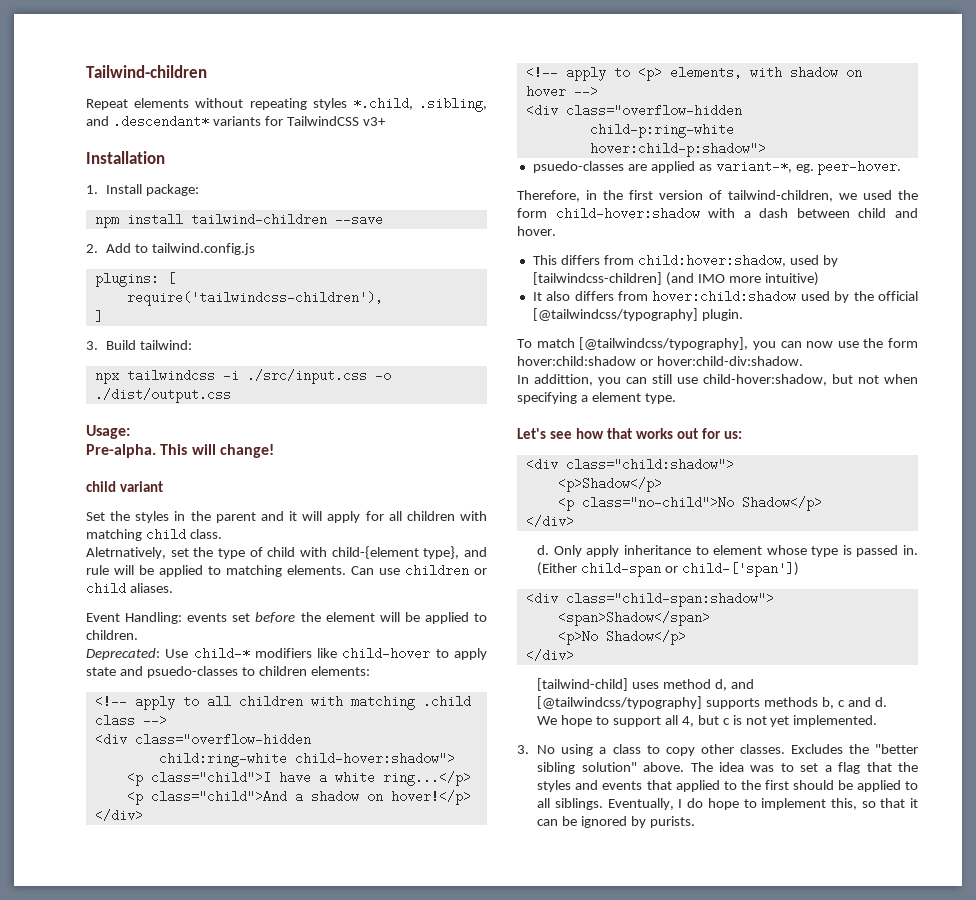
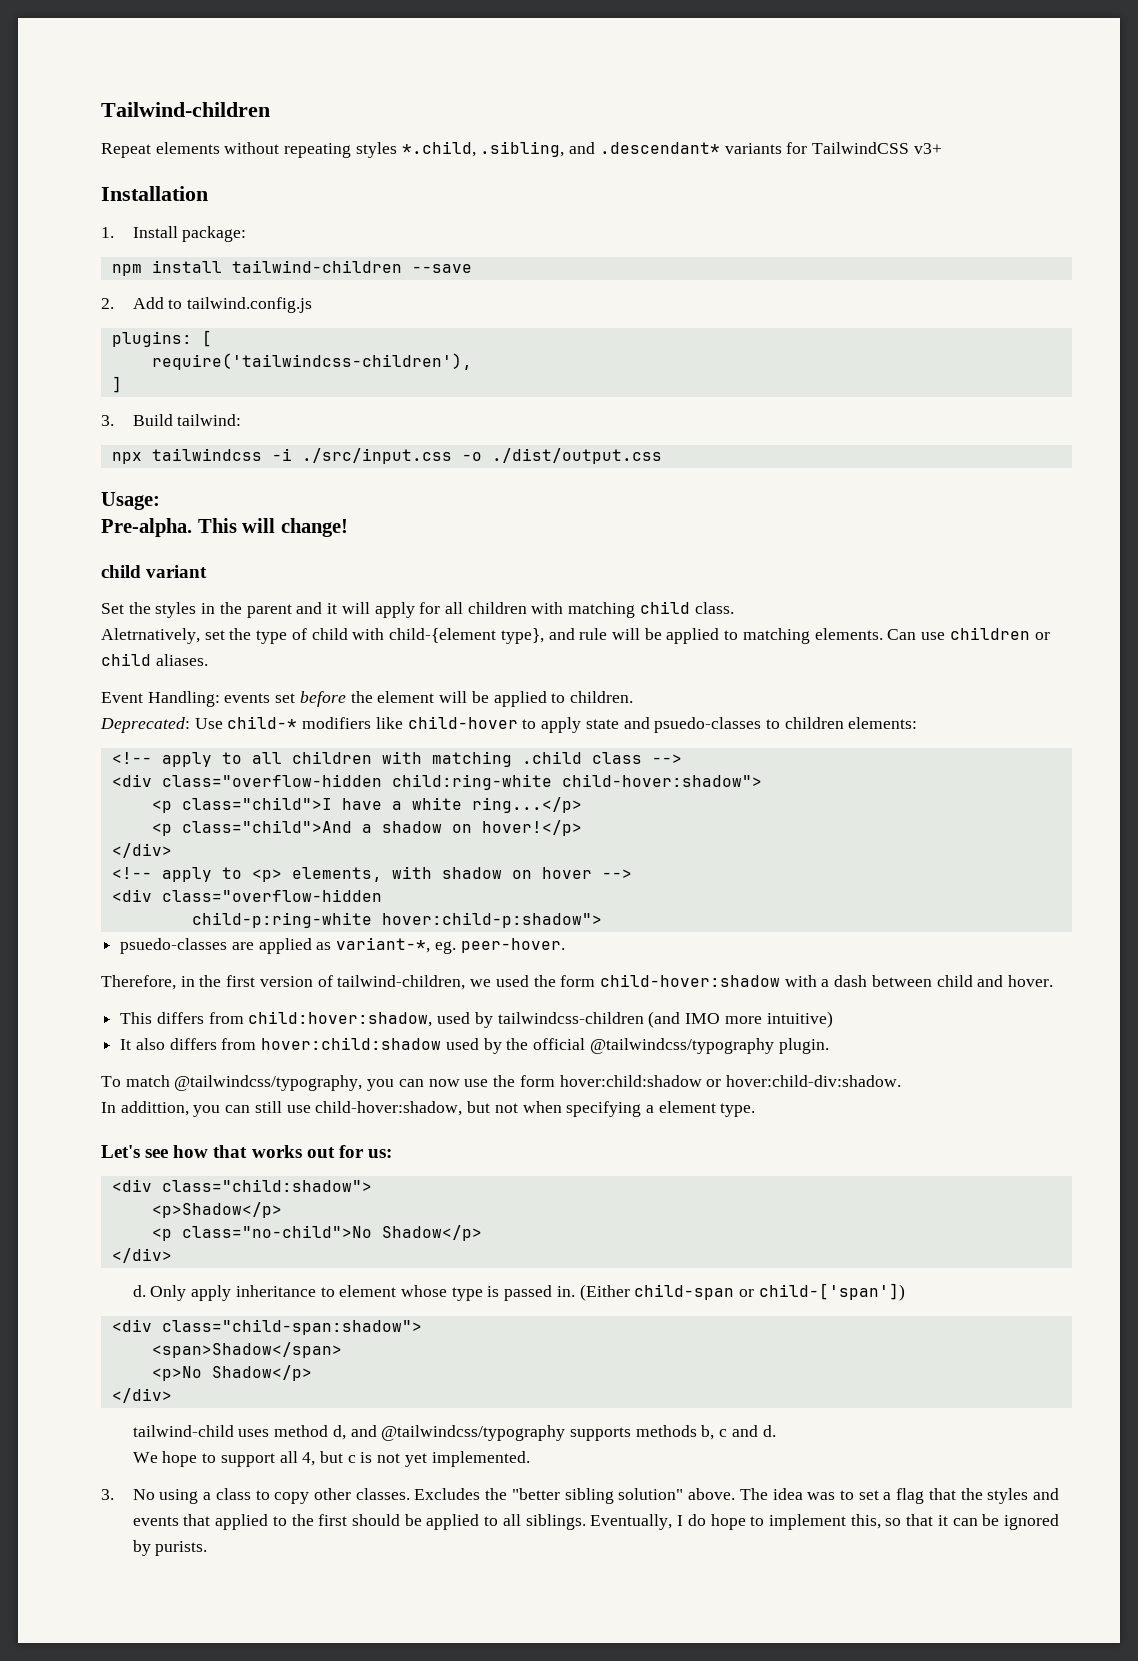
(311, 739) // -> (382, 780) none
[532,272,662,285] [tailwindcss-children] -> [497,1012,644,1024] tailwindcss-children
[532,308,698,321] [@tailwindcss/typography] -> [589,1038,774,1054] @tailwindcss/typography
[579,337,749,350] [@tailwindcss/typography], -> [174,1075,363,1091] @tailwindcss/typography,
[537,678,629,691] [tailwind-child] -> [132,1425,234,1437] tailwind-child
[537,696,703,709] [@tailwindcss/typography] -> [381,1425,566,1441] @tailwindcss/typography

